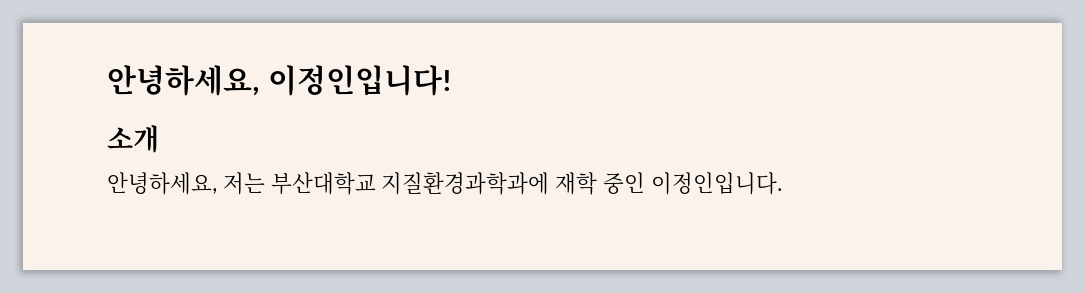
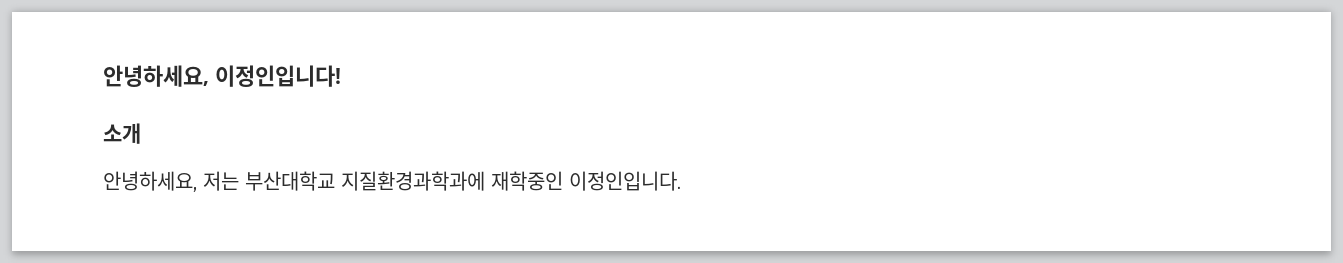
[555,172,646,195] 재학 중인 -> [491,171,563,191] 재학중인

